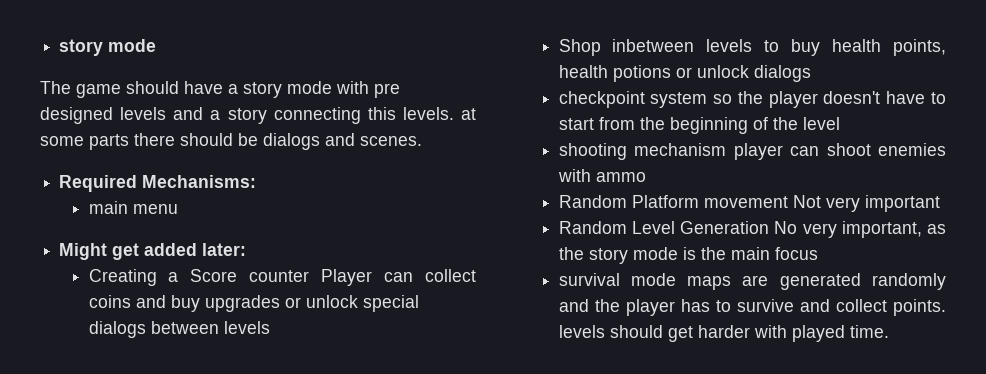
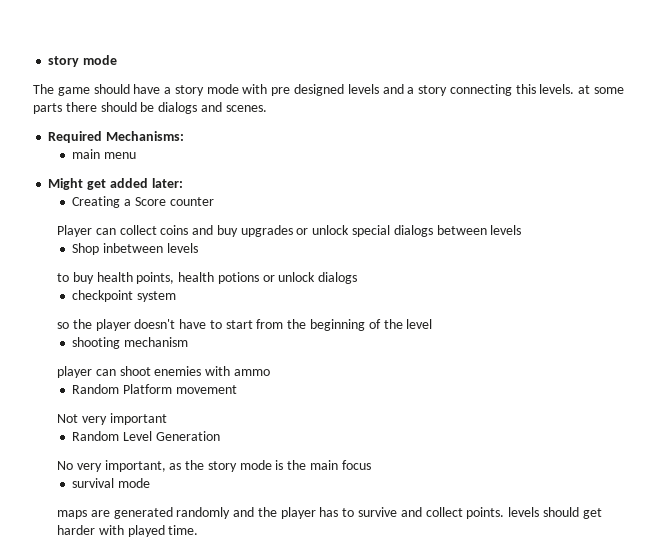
(310, 276) none -> (214, 201) //
(753, 45) none -> (198, 248) //
(708, 100) none -> (177, 296) //
(727, 149) none -> (189, 342) //
(788, 202) none -> (237, 389) //
(770, 227) none -> (220, 436) //
(676, 279) none -> (151, 483) //

